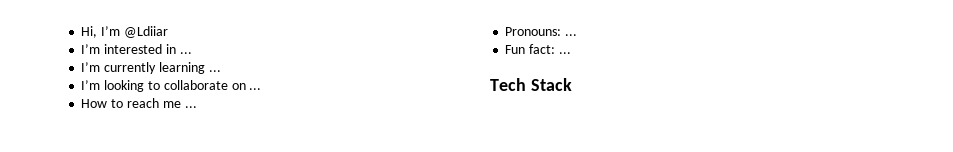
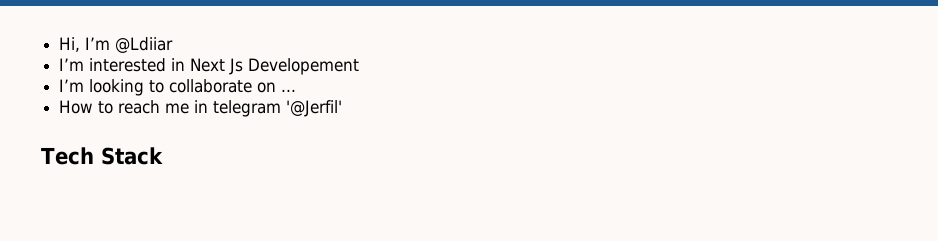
[179,52,192,54] [81,62,221,74] ... // I’m currently learning ... -> [190,58,360,75] Next Js Developement
[184,106,197,108] [505,27,578,36] [505,44,571,54] ... // Pronouns: ... // Fun fact: ... -> [194,100,343,117] in telegram '@Jerfil'

